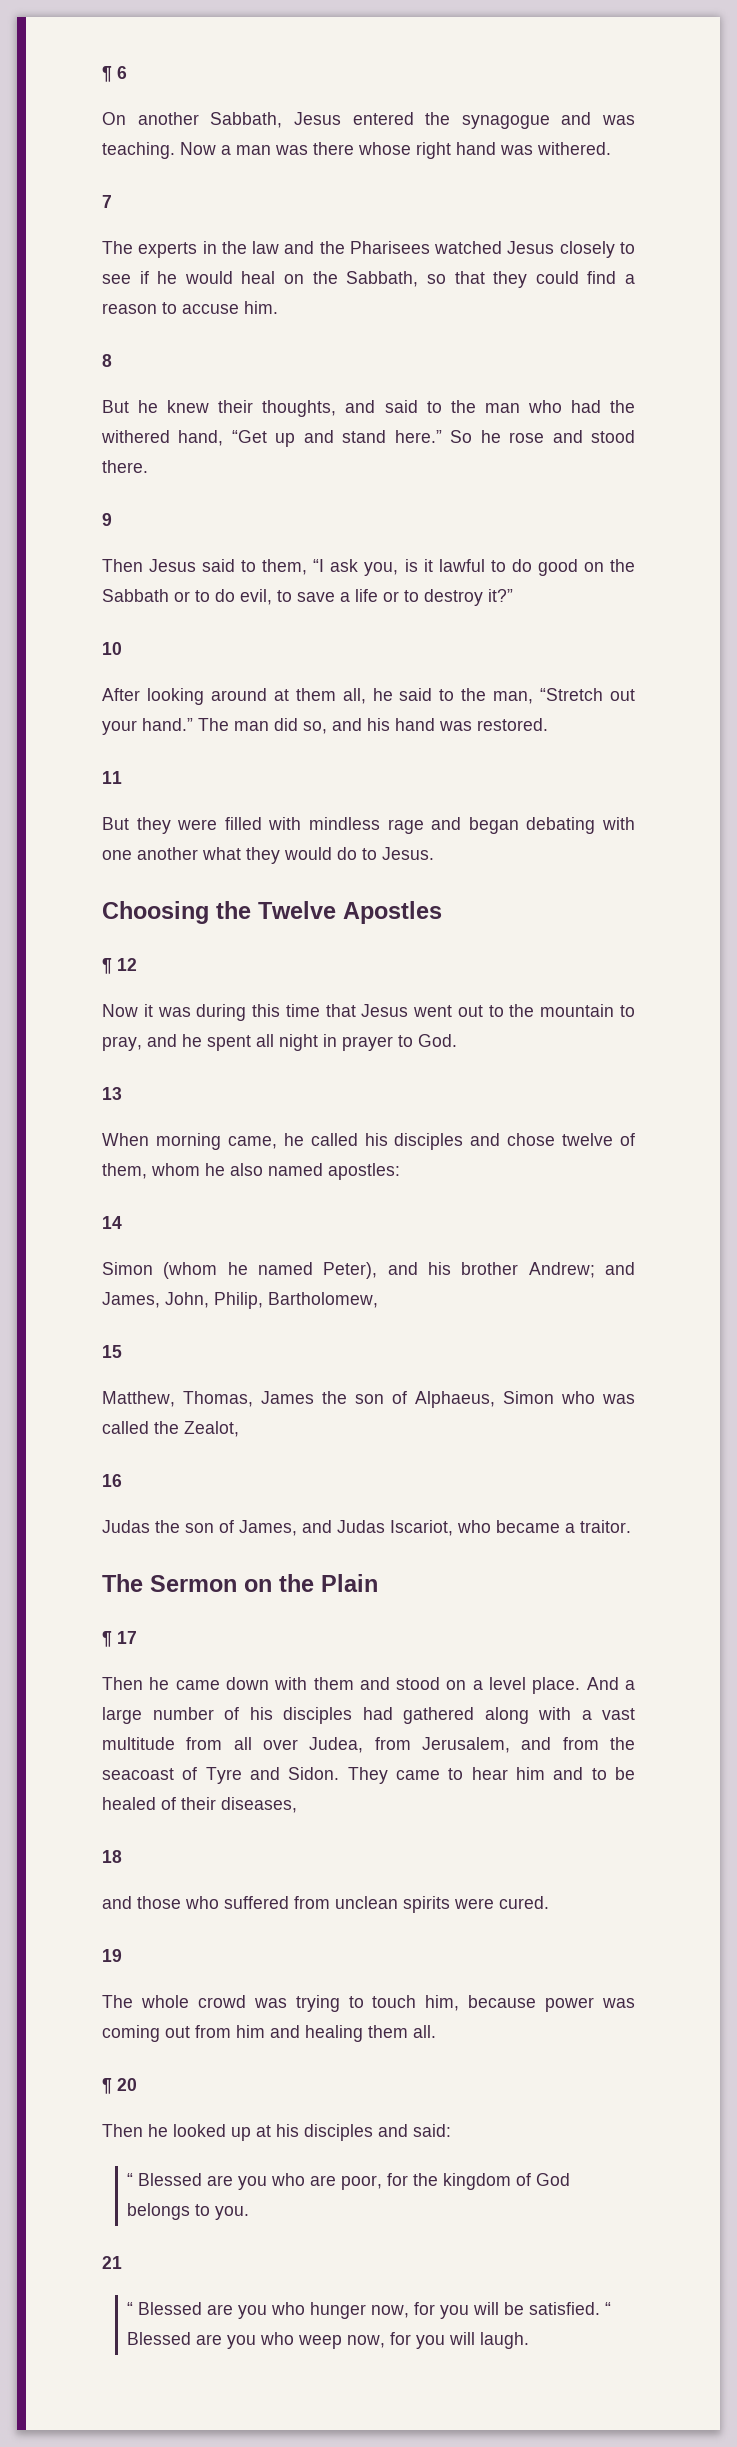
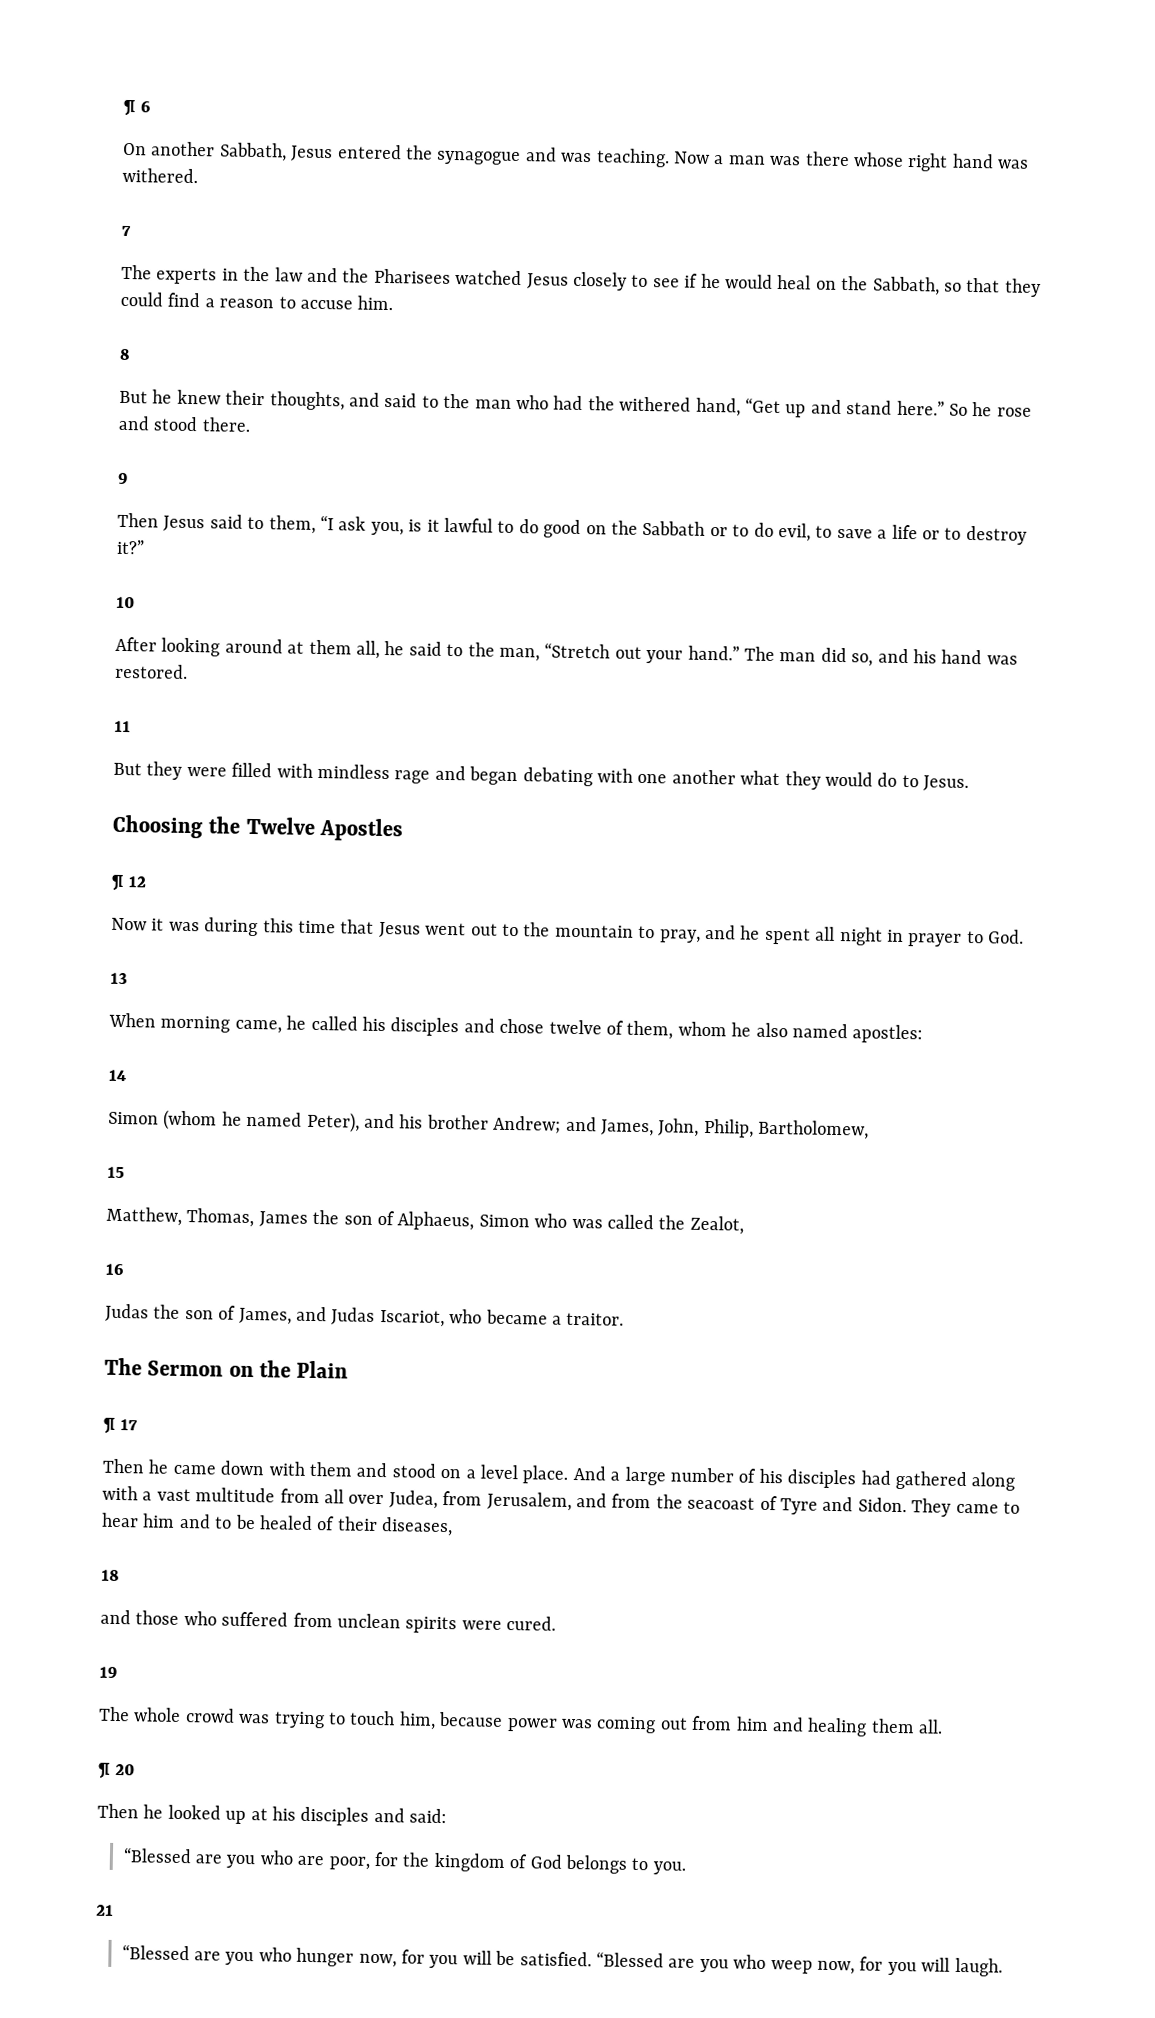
[127,2173,203,2186] “ Blessed -> [122,1847,192,1864] “Blessed
[127,2302,203,2315] “ Blessed -> [121,1944,190,1961] “Blessed
[605,2302,612,2315] [127,2332,192,2345] “ Blessed -> [595,1951,664,1968] “Blessed

